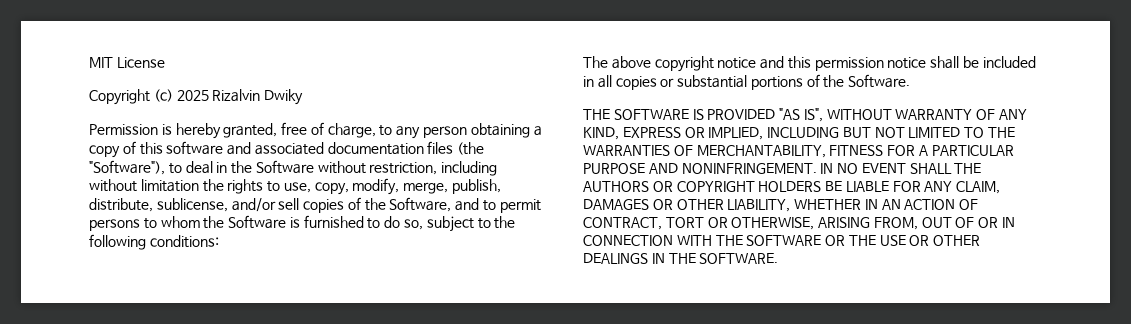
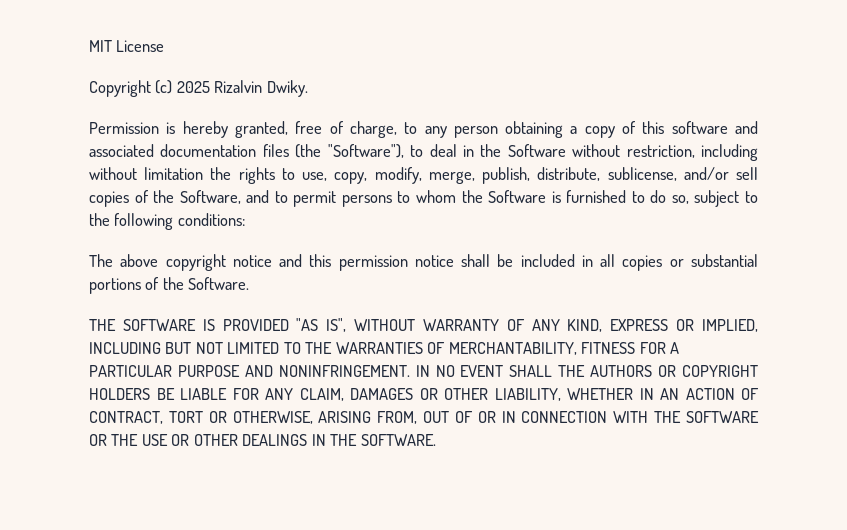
[264,89,304,105] Dwiky -> [266,80,308,97] Dwiky.

